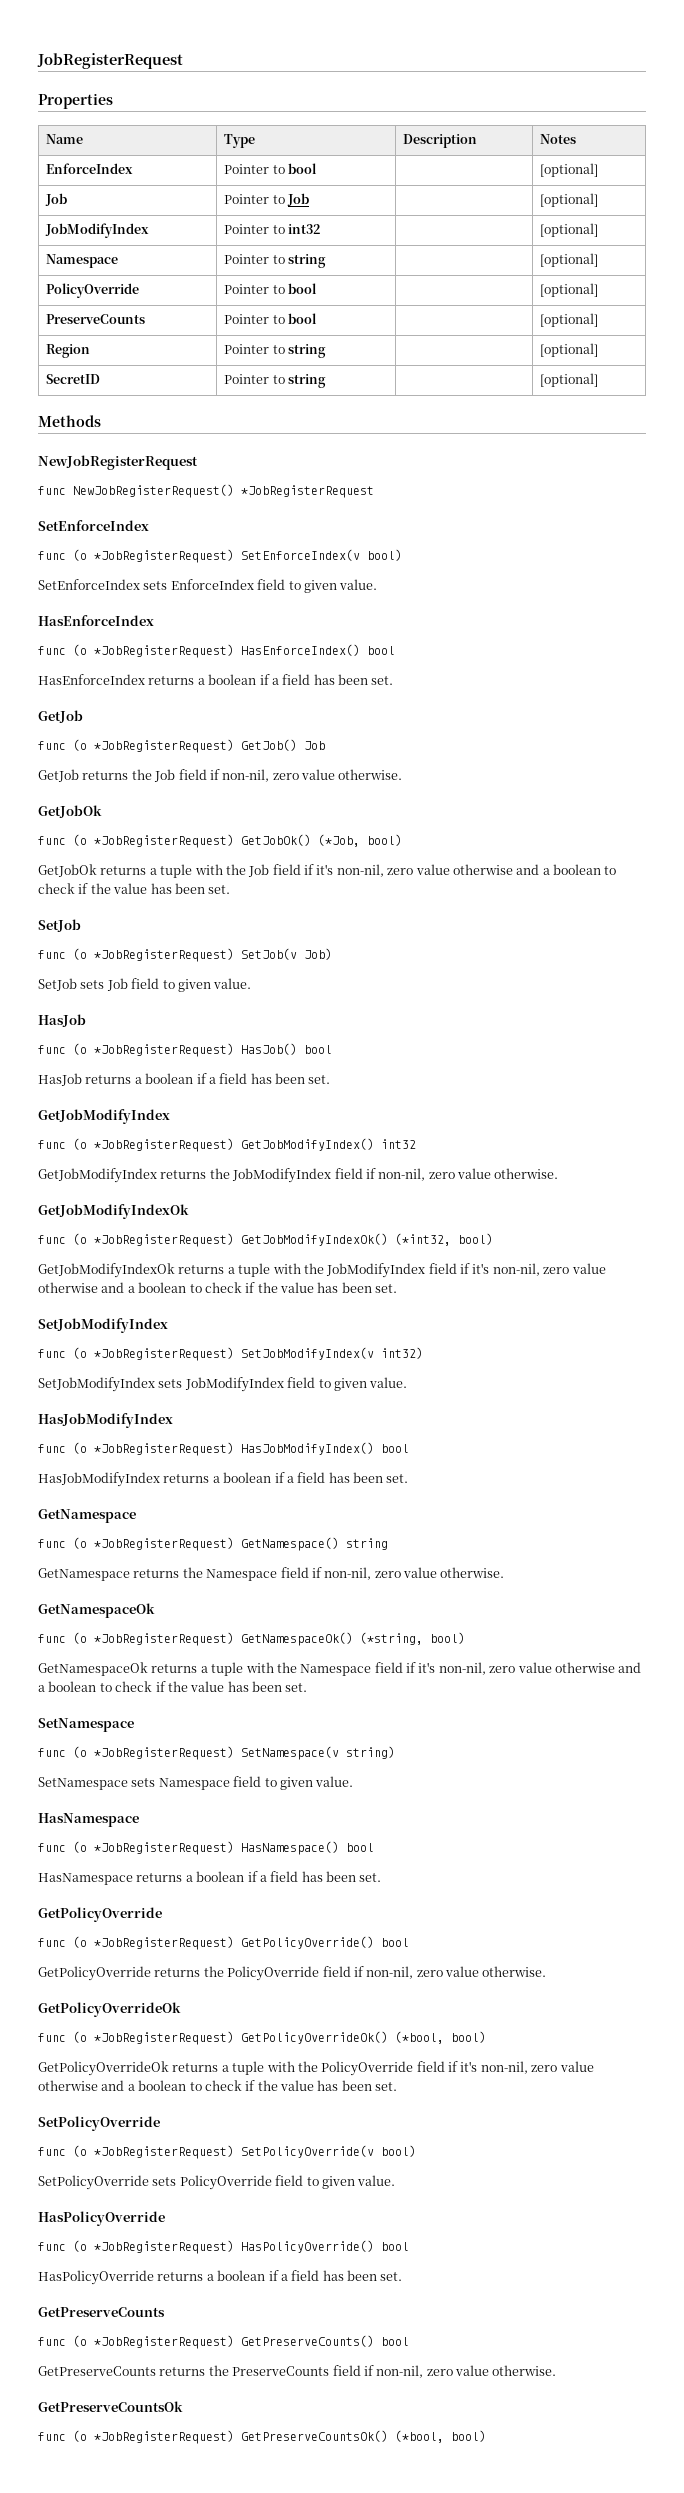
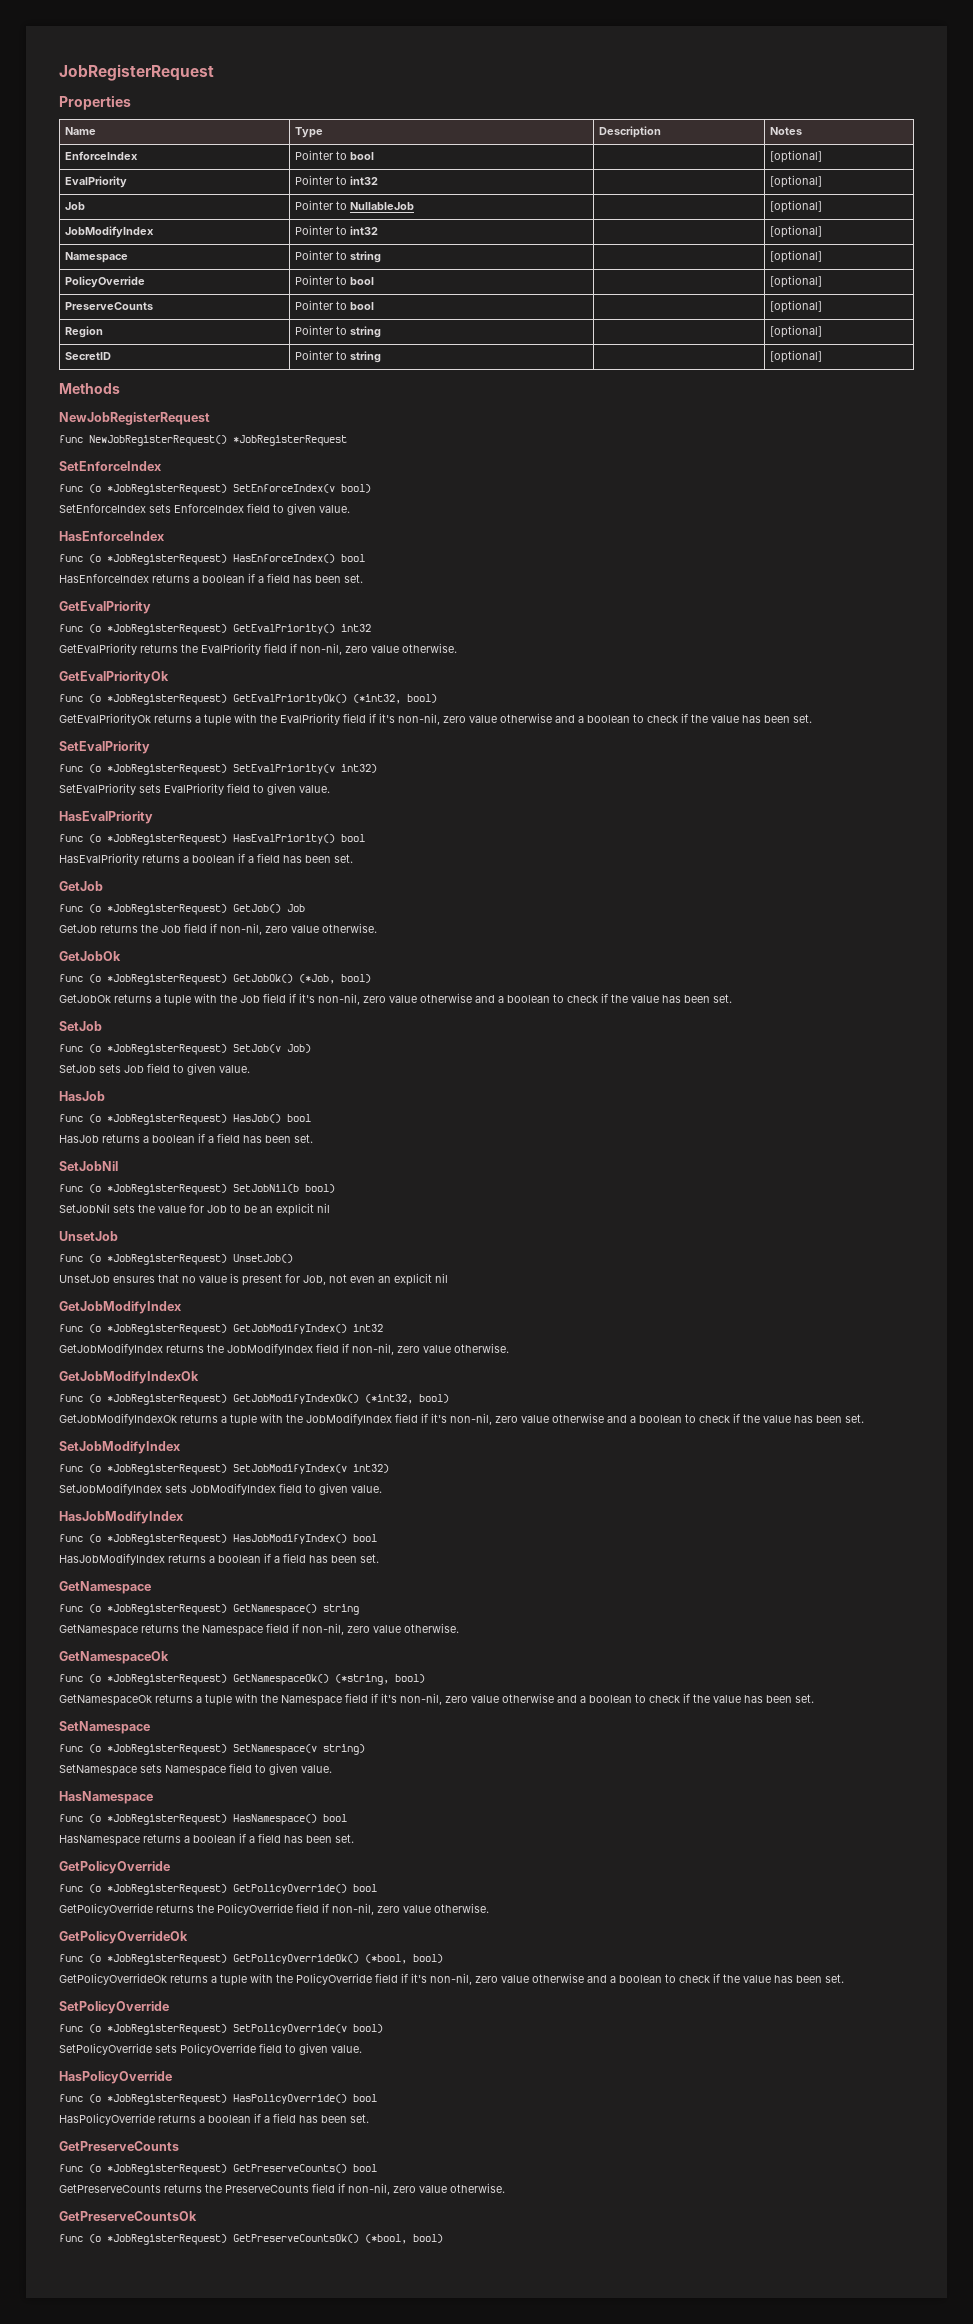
(599, 170) none -> [64,176,127,188] [294,175,378,185] [769,175,822,188] // EvalPriority | Pointer to int32 | | [optional]
[287,193,310,206] Job -> [349,202,414,210] NullableJob
(394, 680) none -> [59,601,151,614] [59,624,371,635] [59,643,457,655] [59,671,169,684] [59,694,437,705] [59,713,812,726] [59,741,150,754] [59,764,377,775] [59,783,330,795] [59,811,153,824] [59,834,365,845] [59,853,353,865] // GetEvalPriority // func (o *JobRegisterRequest) GetEvalPriority() int32 // GetEvalPriority returns the EvalPriority field if non-nil, zero value otherwise. // GetEvalPriorityOk // func (o *JobRegisterRequest) GetEvalPriorityOk() (*int32, bool) // GetEvalPriorityOk returns a tuple with the EvalPriority field if it's non-nil, zero value otherwise and a boolean to check if the value has been set. // SetEvalPriority // func (o *JobRegisterRequest) SetEvalPriority(v int32) // SetEvalPriority sets EvalPriority field to given value. // HasEvalPriority // func (o *JobRegisterRequest) HasEvalPriority() bool // HasEvalPriority returns a boolean if a field has been set.
(331, 1079) none -> [59,1161,118,1171] [59,1184,335,1195] [59,1203,330,1216] [59,1231,118,1241] [59,1254,293,1265] [59,1273,448,1286] // SetJobNil // func (o *JobRegisterRequest) SetJobNil(b bool) // SetJobNil sets the value for Job to be an explicit nil // UnsetJob // func (o *JobRegisterRequest) UnsetJob() // UnsetJob ensures that no value is present for Job, not even an explicit nil

